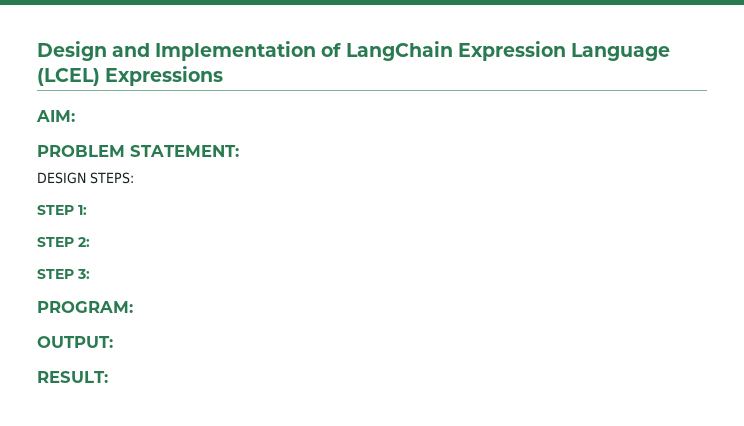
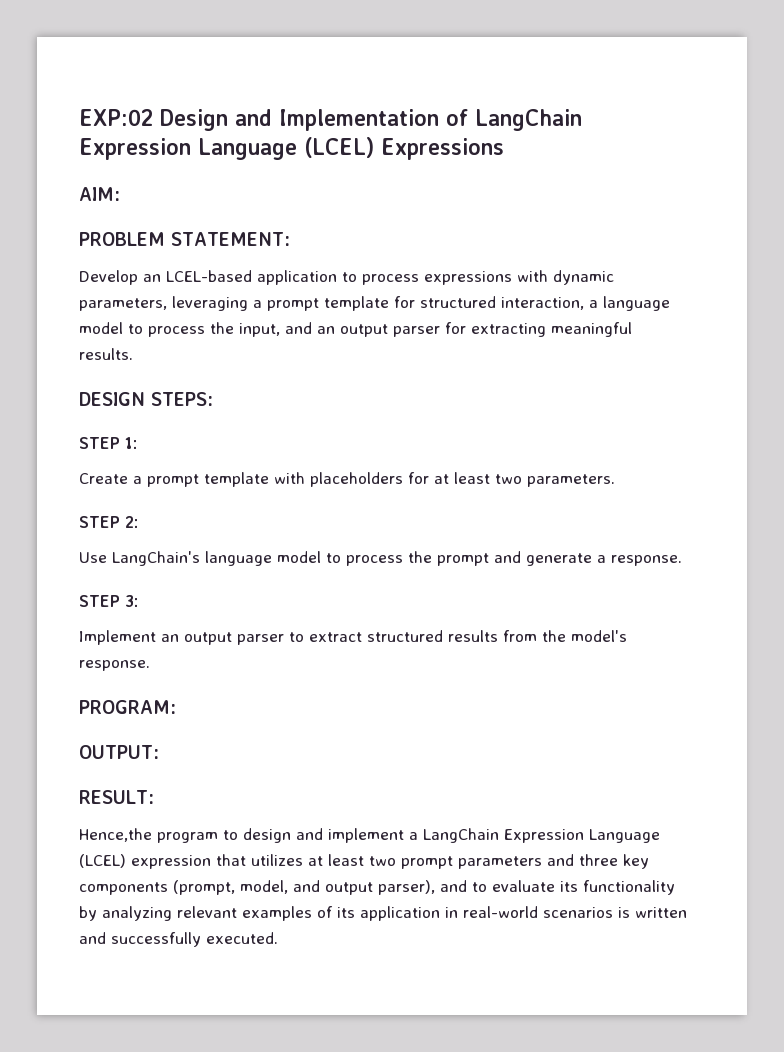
(37, 51) none -> [79,109,153,126] EXP:02
[37,172,134,184] [37,205,87,215] [37,237,90,247] [37,269,90,279] [37,301,133,313] [37,336,113,348] [37,371,108,383] DESIGN STEPS: // STEP 1: // STEP 2: // STEP 3: // PROGRAM: // OUTPUT: // RESULT: -> [79,270,614,285] [79,296,670,311] [79,322,632,337] [79,348,133,360] [79,392,213,406] [79,437,137,449] [79,472,615,487] [79,516,138,528] [79,551,682,566] [79,595,138,607] [79,630,627,645] [79,660,150,671] [79,700,176,714] [79,745,159,759] [79,790,154,804] [79,828,660,843] [79,854,649,869] [79,880,675,895] [79,906,687,921] [79,932,278,947] Develop an LCEL-based application to process expressions with dynamic parameters, leveraging a prompt template for structured interaction, a language model to process the input, and an output parser for extracting meaningful results. // DESIGN STEPS: // STEP 1: // Create a prompt template with placeholders for at least two parameters. // STEP 2: // Use LangChain's language model to process the prompt and generate a response. // STEP 3: // Implement an output parser to extract structured results from the model's response. // PROGRAM: // OUTPUT: // RESULT: // Hence,the program to design and implement a LangChain Expression Language (LCEL) expression that utilizes at least two prompt parameters and three key components (prompt, model, and output parser), and to evaluate its functionality by analyzing relevant examples of its application in real-world scenarios is written and successfully executed.

